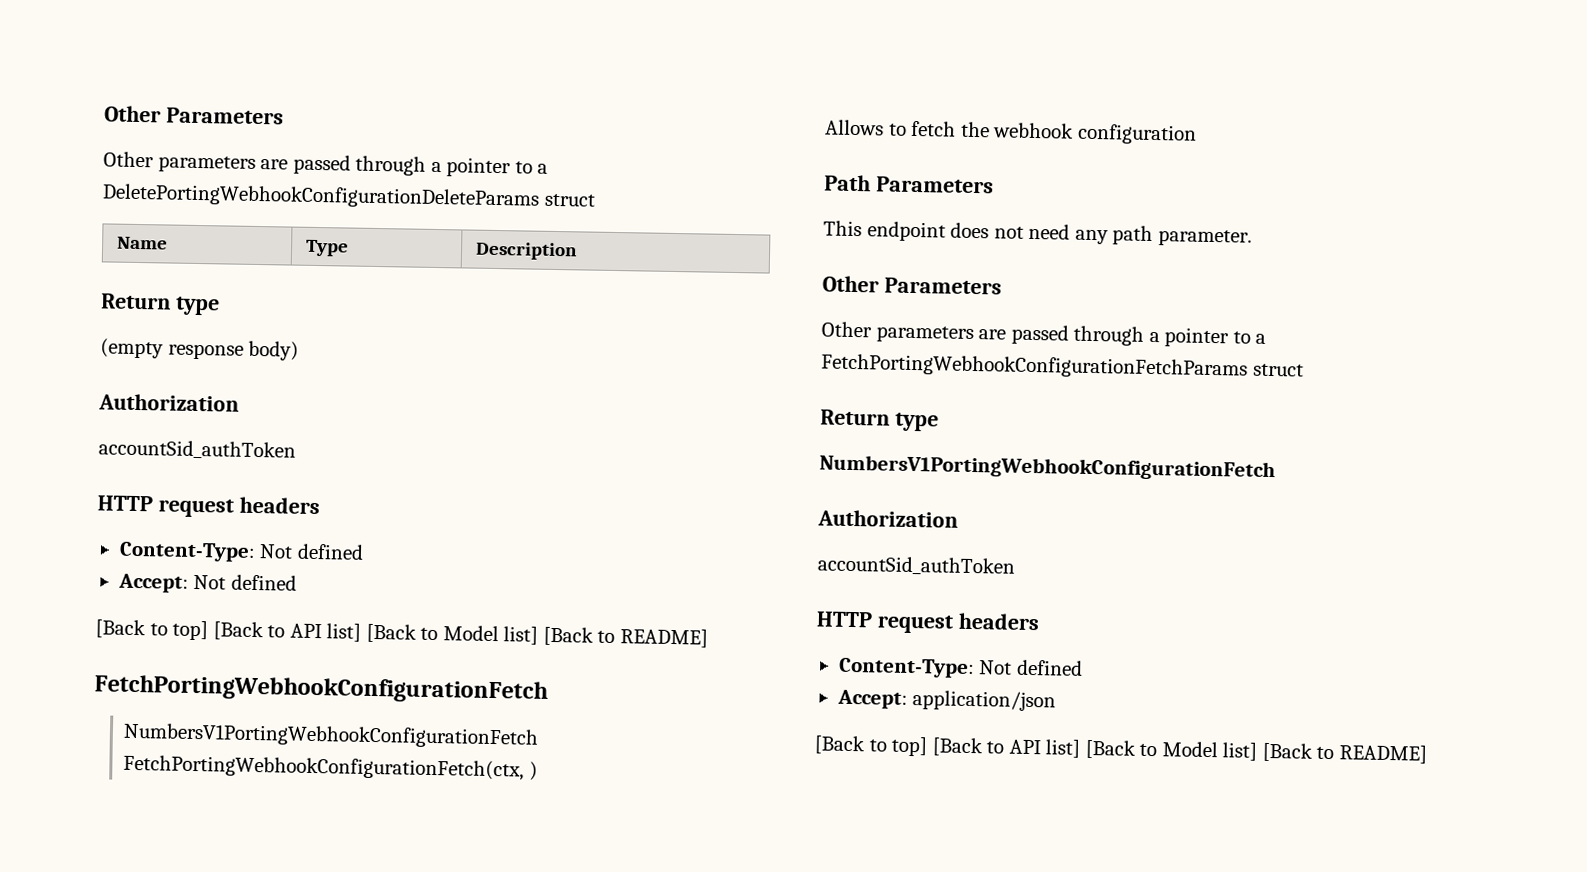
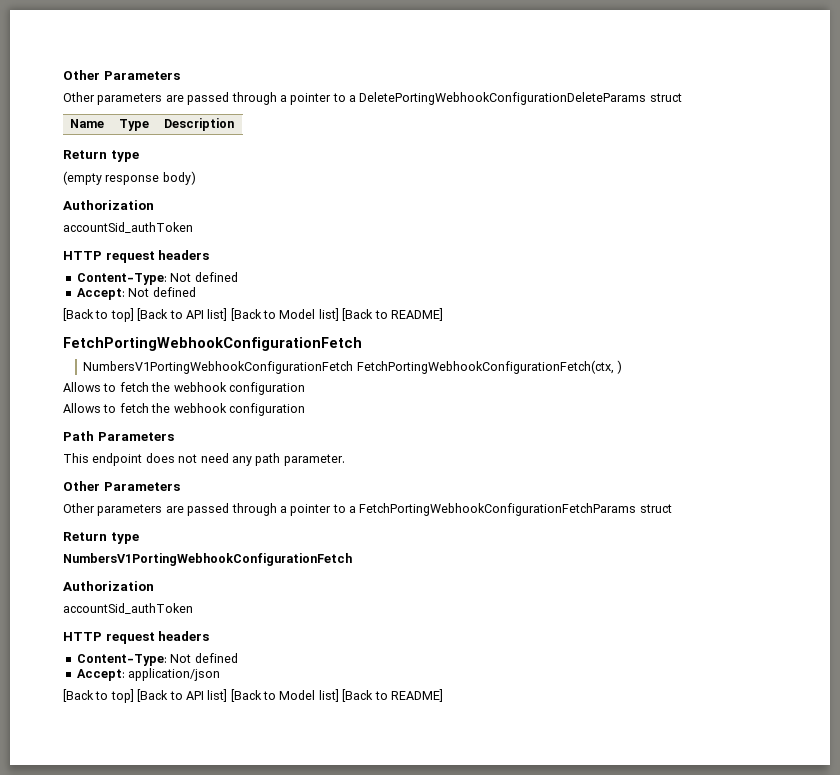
(1197, 134) none -> [63,403,305,416] // Allows to fetch the webhook configuration

